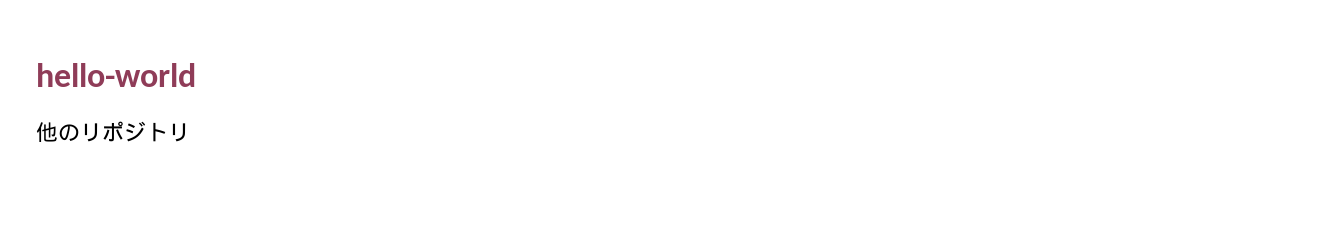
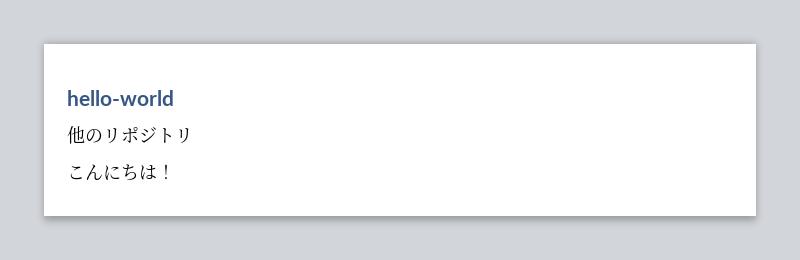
(190, 132) none -> [67,164,175,181] // こんにちは！

